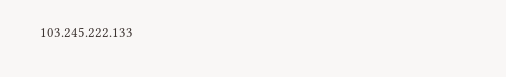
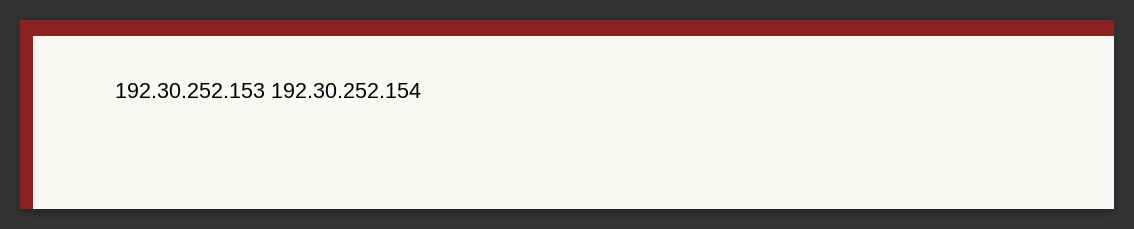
[40,27,133,38] 103.245.222.133 -> [115,83,421,98] 192.30.252.153 192.30.252.154

